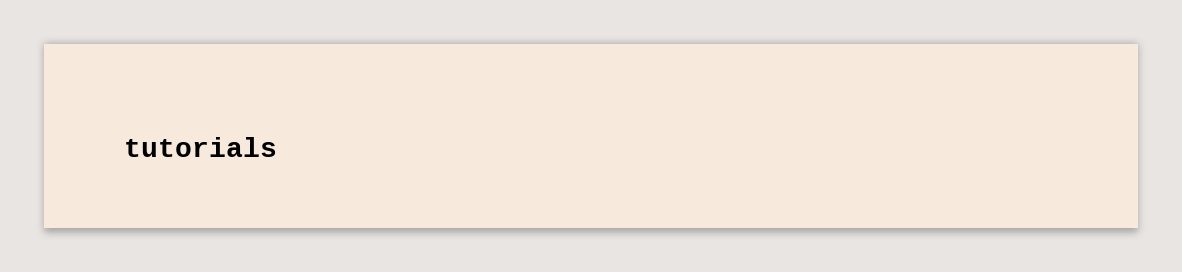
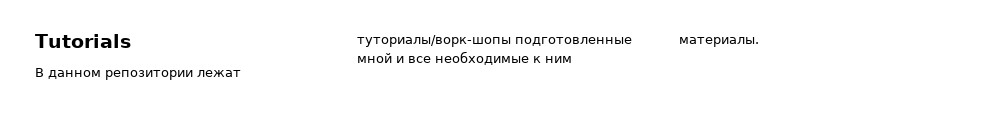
[124,137,277,157] tutorials -> [35,34,131,48] [35,68,241,80] [357,35,632,47] [357,51,572,65] [679,37,759,47] Tutorials // В данном репозитории лежат туториалы/ворк-шопы подготовленные мной и все необходимые к ним материалы.

